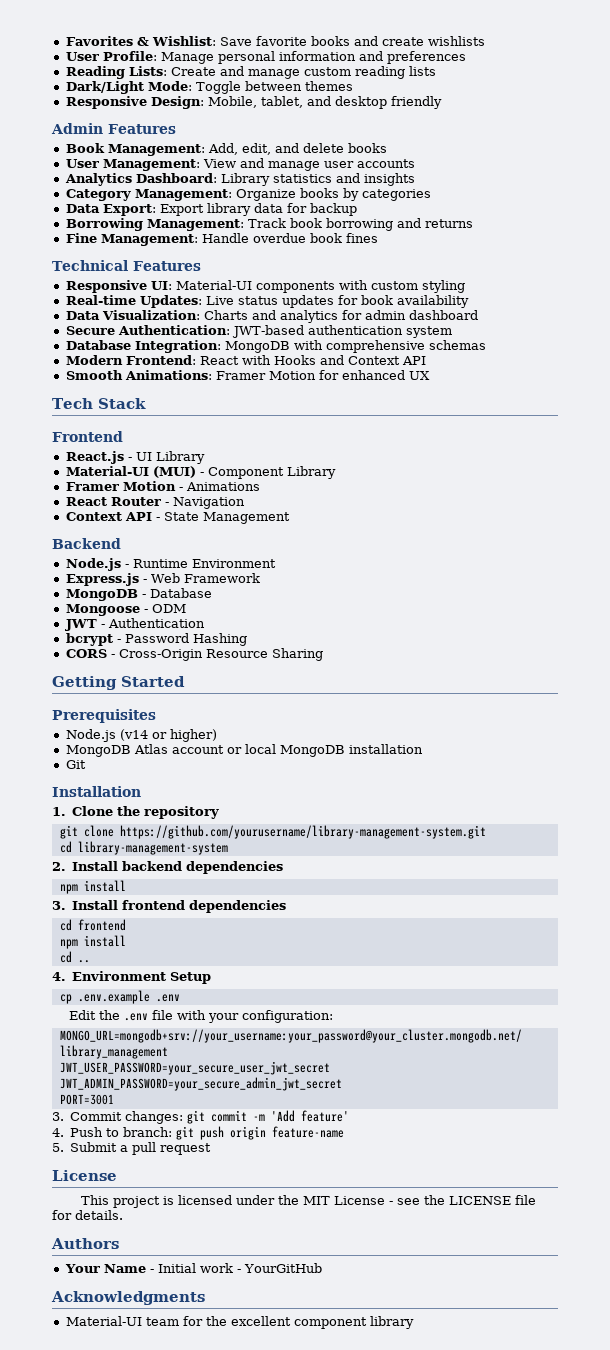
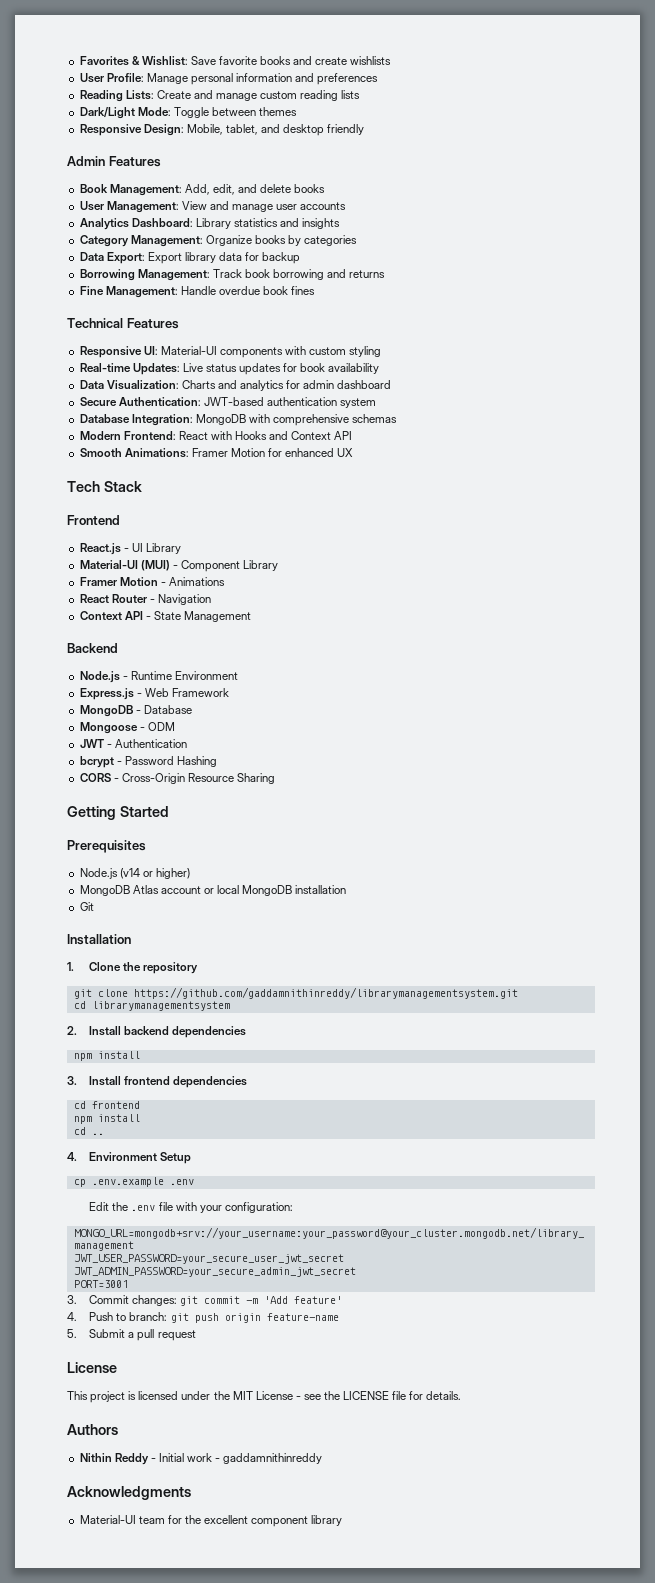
[119,825,486,839] [59,841,228,855] https://github.com/yourusername/library-management-system.git // cd library-management-system -> [133,987,518,999] [73,1001,230,1011] https://github.com/gaddamnithinreddy/librarymanagementsystem.git // cd librarymanagementsystem
[64,1264,146,1273] Your Name -> [79,1453,149,1465] Nithin Reddy
[243,1263,322,1273] YourGitHub -> [223,1453,323,1464] gaddamnithinreddy

